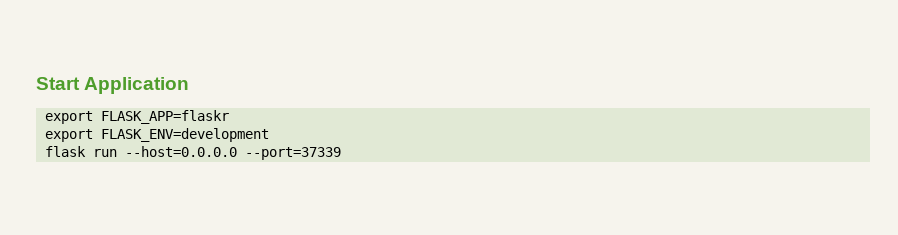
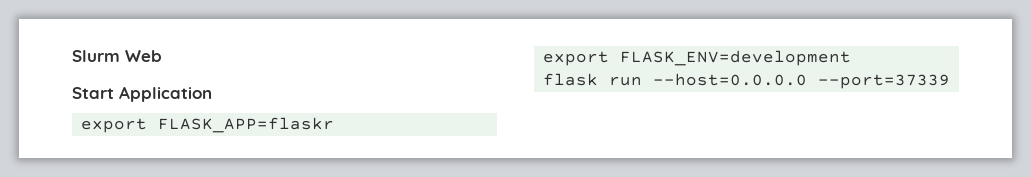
(36, 83) none -> [72,50,162,62] Slurm Web //

